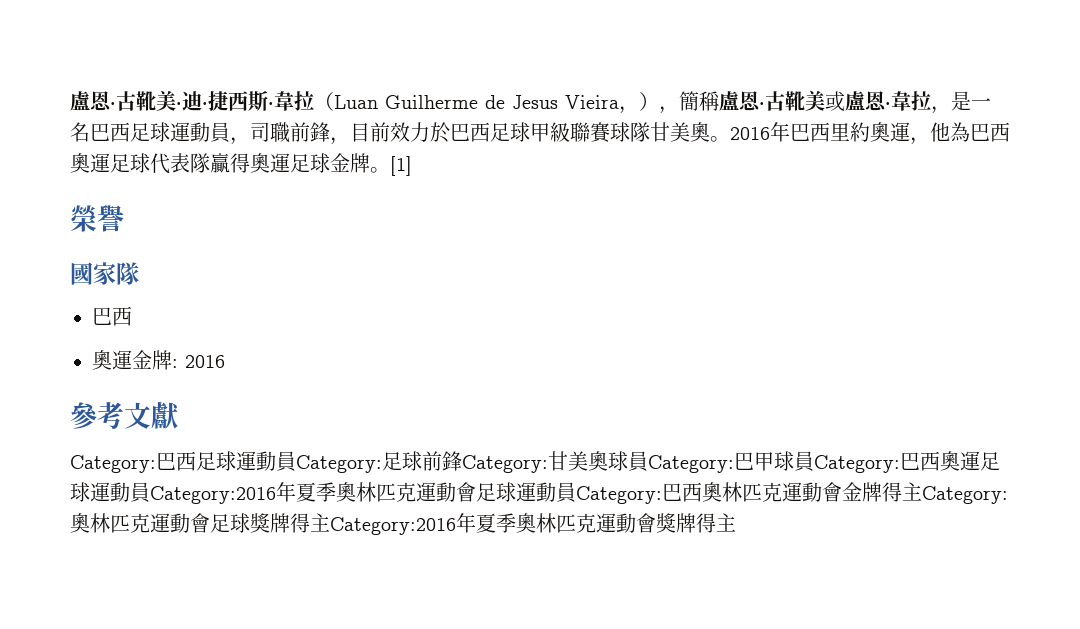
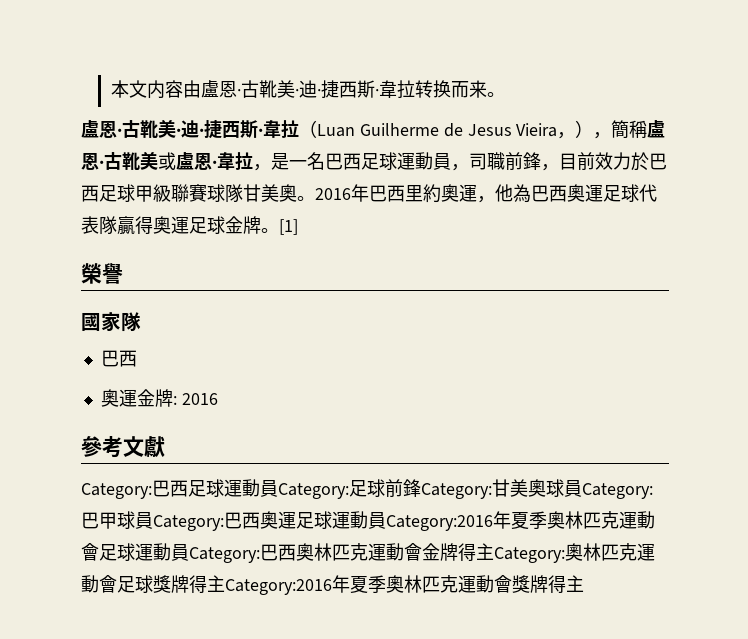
(70, 101) none -> [110,80,505,99] 本文内容由盧恩·古靴美·迪·捷西斯·韋拉转换而来。 //

